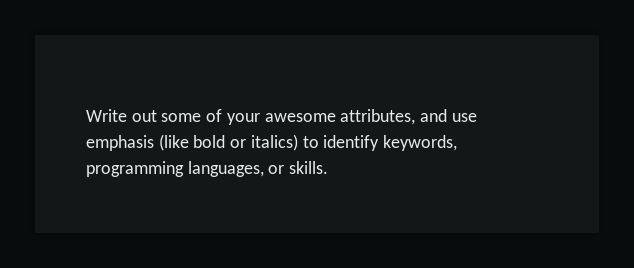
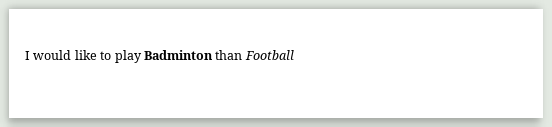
[86,109,477,125] [86,134,458,151] [86,161,329,177] Write out some of your awesome attributes, and use emphasis (like bold or italics) to identify keywords, programming languages, or skills. -> [25,50,294,63] I would like to play Badminton than Football

